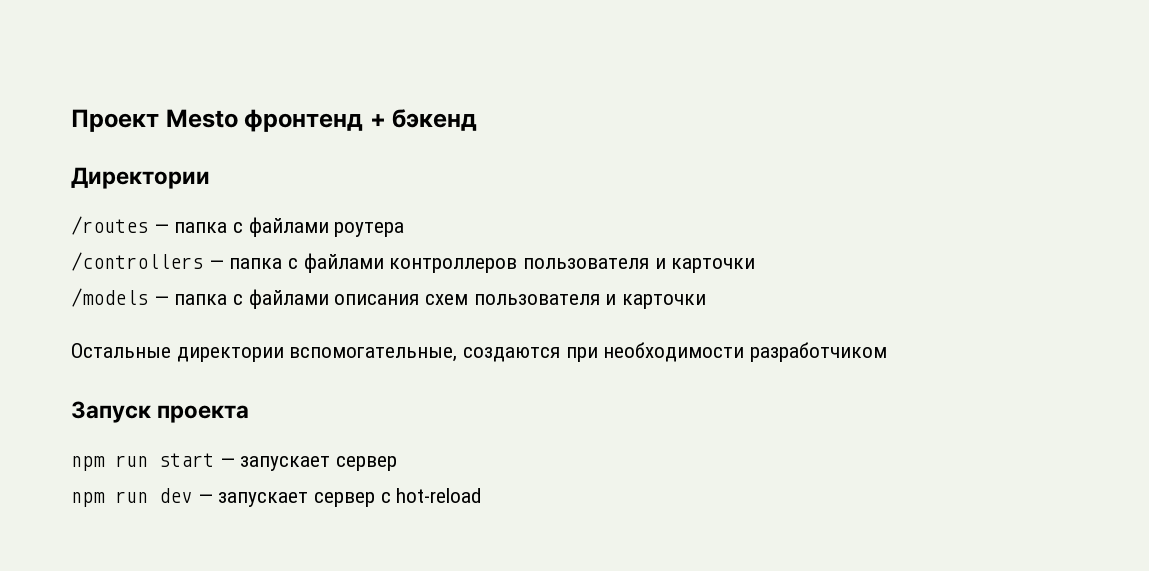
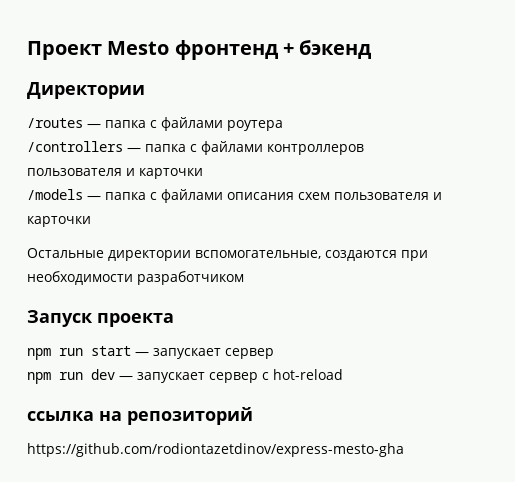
(482, 495) none -> [27,407,253,425] [27,443,404,457] // ссылка на репозиторий // https://github.com/rodiontazetdinov/express-mesto-gha

